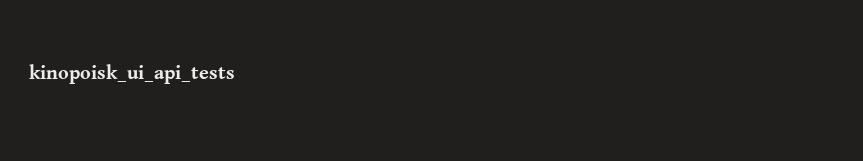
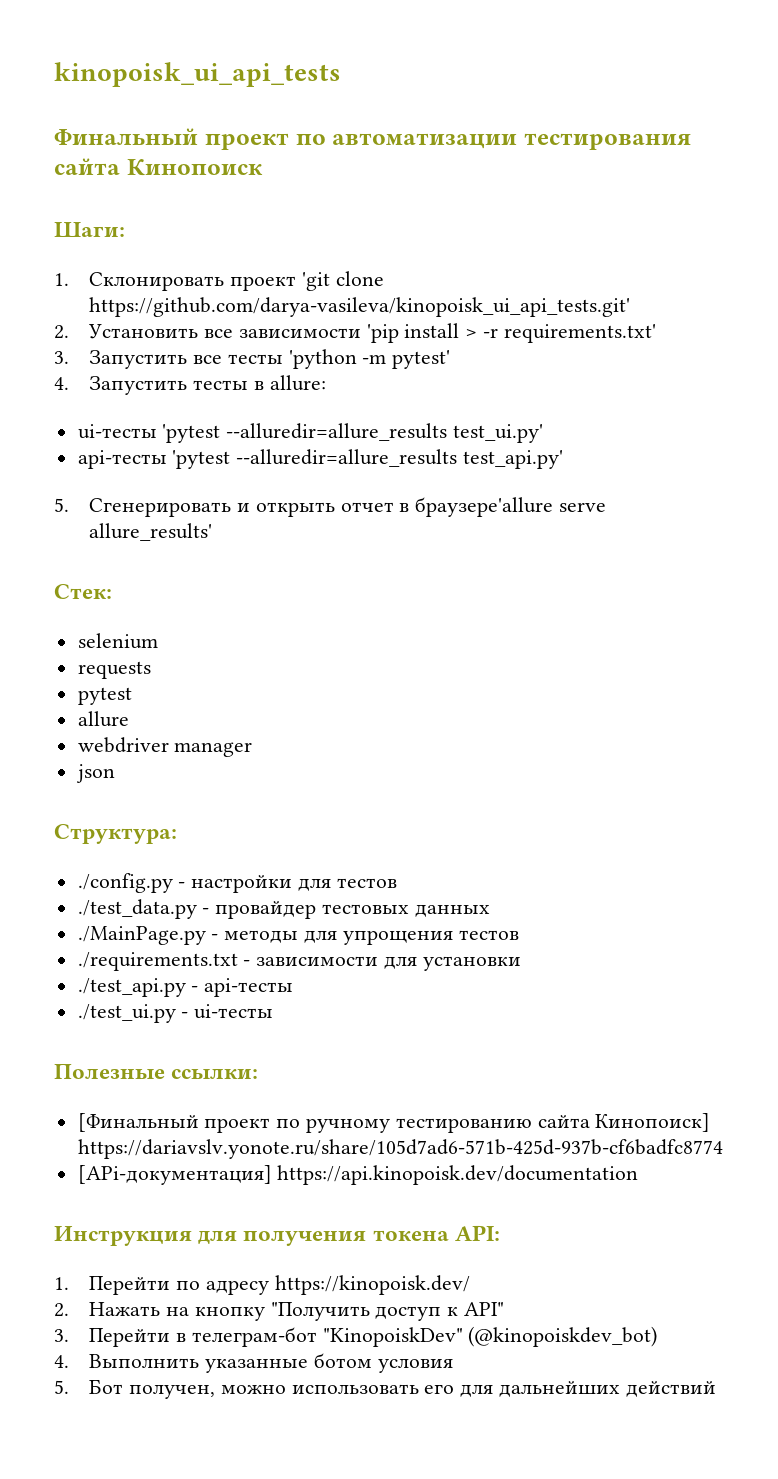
(235, 74) none -> [54,128,691,150] [54,158,263,176] [54,222,125,237] [54,271,384,291] [89,297,631,317] [54,323,656,343] [54,349,451,369] [54,375,326,395] [77,423,544,443] [77,449,564,469] [54,497,607,517] [89,523,213,541] [54,584,112,599] [77,633,158,649] [77,661,151,679] [77,687,132,705] [77,711,129,727] [77,737,253,757] [75,764,115,783] [54,824,177,844] [77,873,397,893] [77,899,490,919] [77,926,519,945] [77,952,521,971] [77,978,294,997] [77,1004,274,1023] [54,1064,259,1079] [77,1113,711,1133] [77,1139,723,1159] [77,1165,639,1185] [54,1225,500,1246] [54,1275,470,1295] [54,1302,505,1321] [54,1326,658,1347] [54,1353,453,1373] [54,1379,716,1399] // Финальный проект по автоматизации тестирования сайта Кинопоиск // Шаги: // 1. Склонировать проект 'git clone https://github.com/darya-vasileva/kinopoisk_ui_api_tests.git' // 2. Установить все зависимости 'pip install > -r requirements.txt' // 3. Запустить все тесты 'python -m pytest' // 4. Запустить тесты в allure: // ui-тесты 'pytest --alluredir=allure_results test_ui.py' // api-тесты 'pytest --alluredir=allure_results test_api.py' // 5. Сгенерировать и открыть отчет в браузере'allure serve allure_results' // Стек: // selenium // requests // pytest // allure // webdriver manager // json // Структура: // ./config.py - настройки для тестов // ./test_data.py - провайдер тестовых данных // ./MainPage.py - методы для упрощения тестов // ./requirements.txt - зависимости для установки // ./test_api.py - api-тесты // ./test_ui.py - ui-тесты // Полезные ссылки: // [Финальный проект по ручному тестированию сайта Кинопоиск] https://dariavslv.yonote.ru/share/105d7ad6-571b-425d-937b-cf6badfc8774 // [APi-документация] https://api.kinopoisk.dev/documentation // Инструкция для получения токена API: // 1. Перейти по адресу https://kinopoisk.dev/ // 2. Нажать на кнопку "Получить доступ к API" // 3. Перейти в телеграм-бот "KinopoiskDev" (@kinopoiskdev_bot) // 4. Выполнить указанные ботом условия // 5. Бот получен, можно использовать его для дальнейших действий

